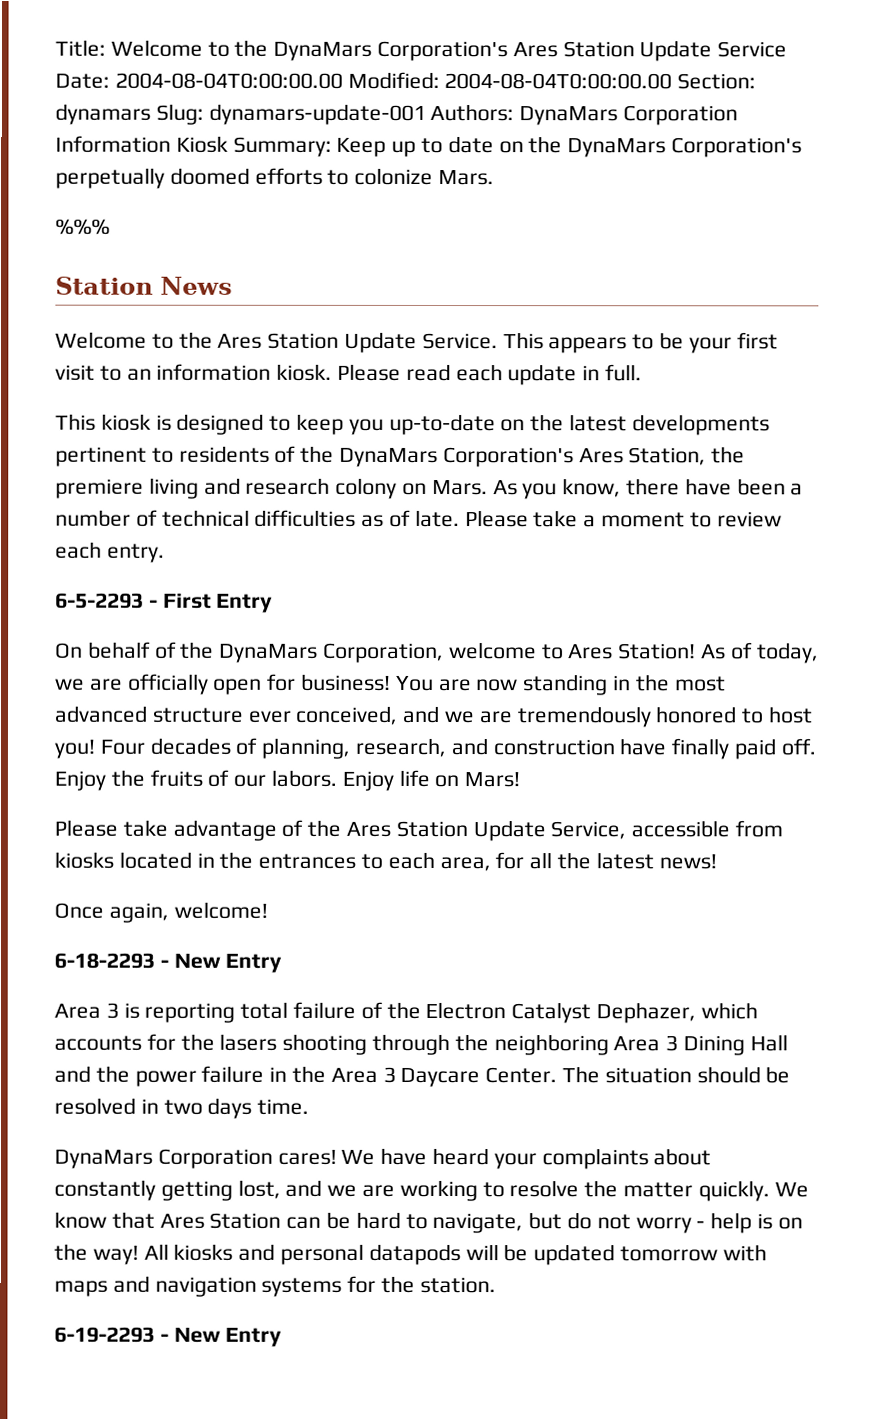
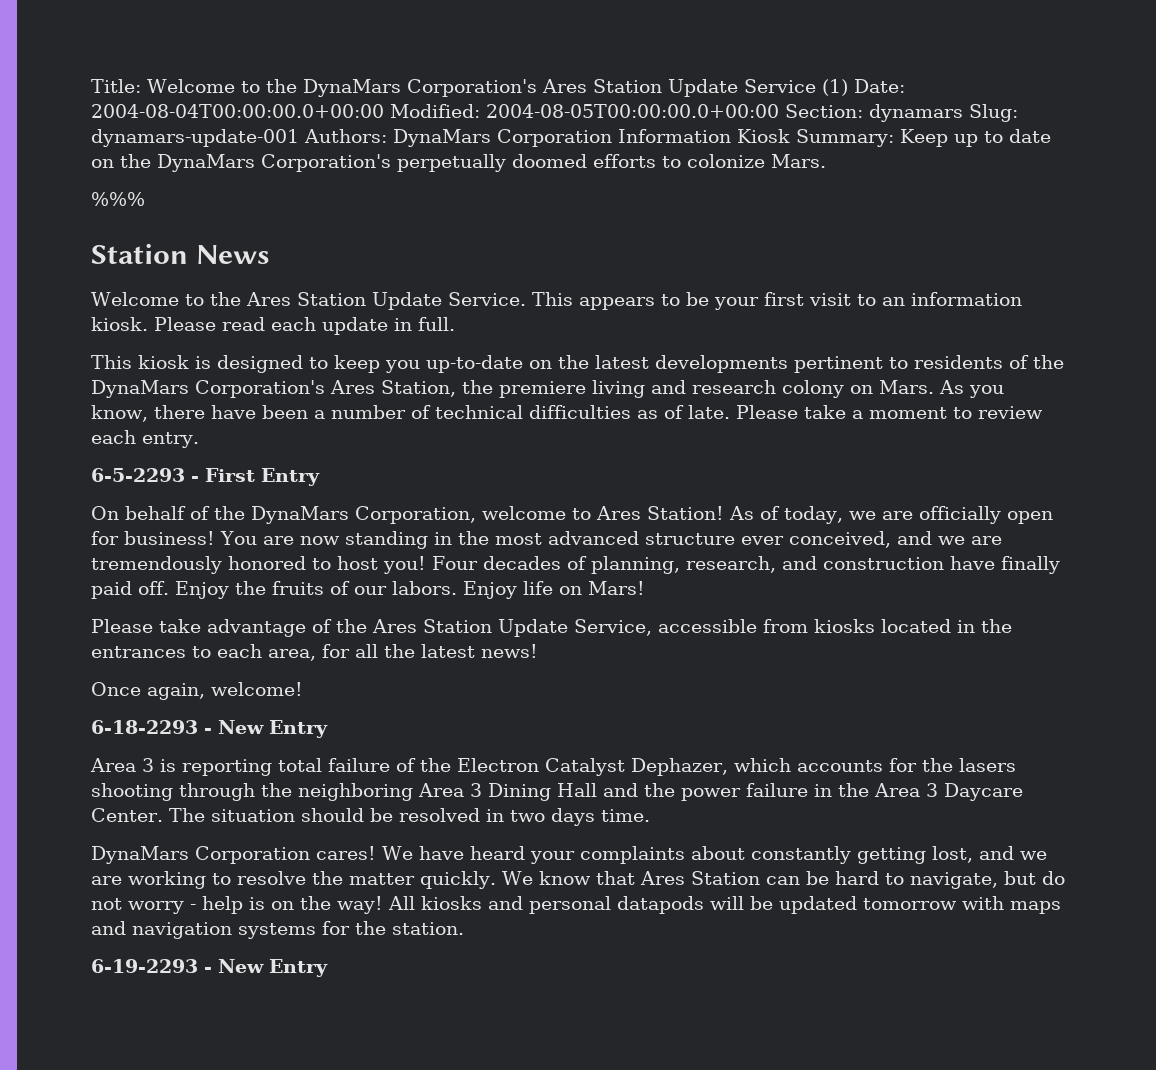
[55,71,673,90] Date: 2004-08-04T0:00:00.00 Modified: 2004-08-04T0:00:00.00 -> [821,79,905,96] [91,104,779,118] (1) Date: 2004-08-04T00:00:00.0+00:00 Modified: 2004-08-05T00:00:00.0+00:00

